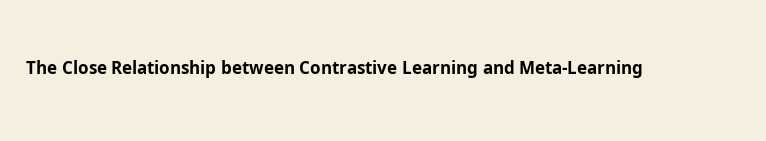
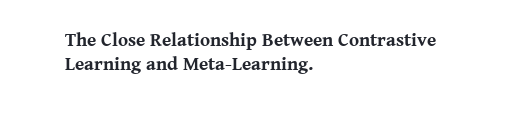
[220,60,295,74] between -> [262,34,334,46] Between
[519,60,644,78] Meta-Learning -> [183,57,313,74] Meta-Learning.

